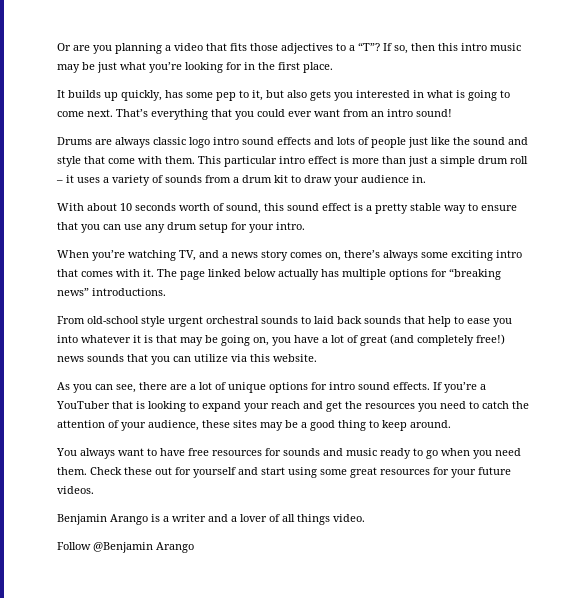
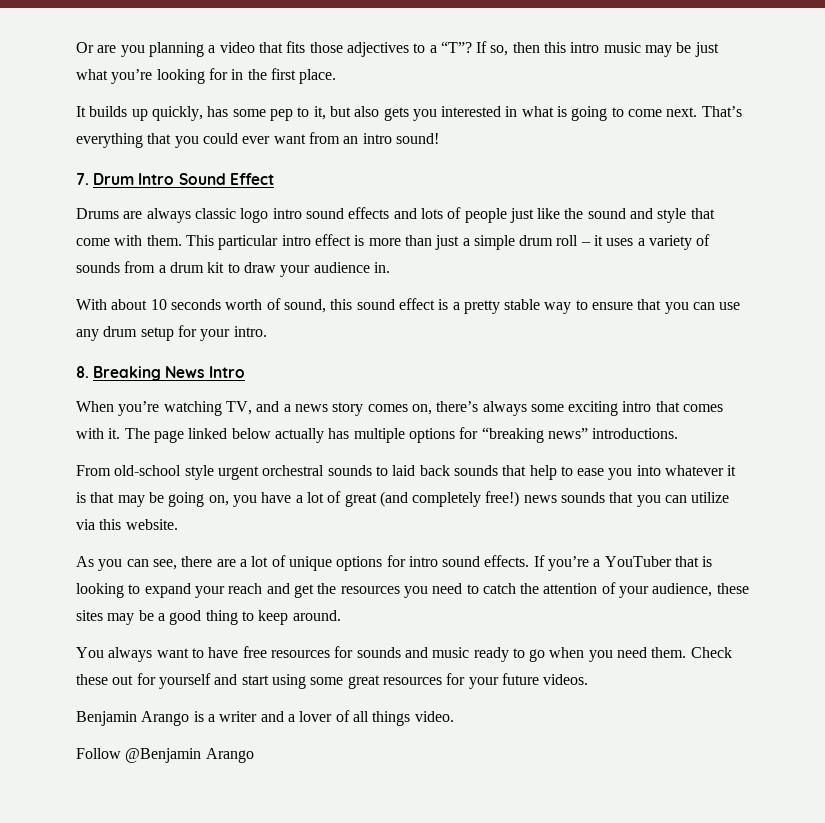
(452, 113) none -> [76,173,274,185] // 7. Drum Intro Sound Effect
(305, 226) none -> [76,366,245,381] // 8. Breaking News Intro

